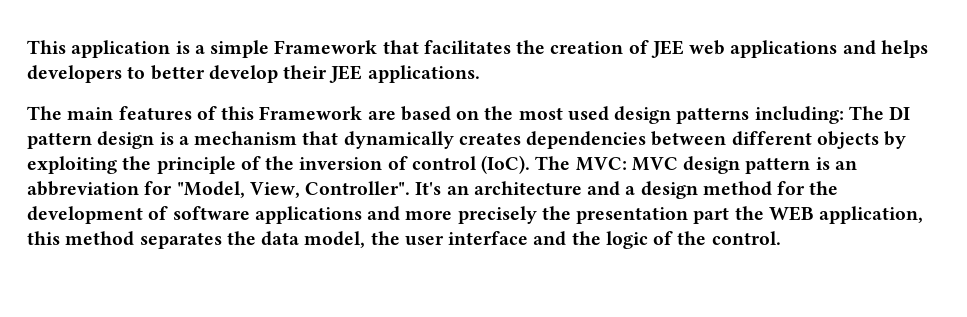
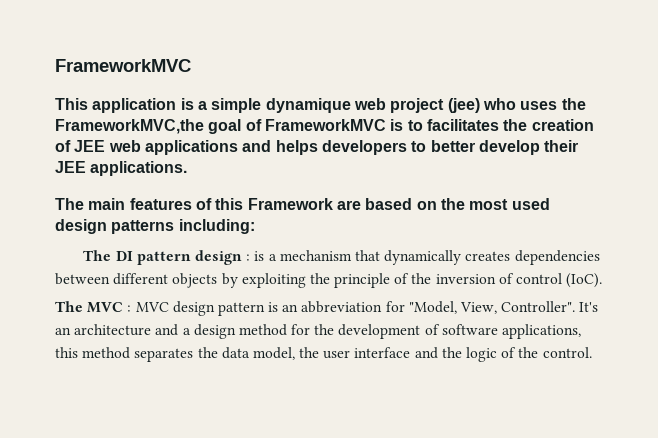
(27, 47) none -> [55,59,191,72] FrameworkMVC //
[274,40,419,54] Framework that -> [265,98,586,113] [55,119,423,134] dynamique web project (jee) who uses the FrameworkMVC,the goal of FrameworkMVC is to
(844, 115) none -> (255, 226) //
(155, 140) none -> [246,254,251,261] :
[535,156,627,171] The MVC: -> [55,301,132,313] // The MVC :
[254,206,924,224] applications and more precisely the presentation part the WEB application, -> [502,324,582,339] applications,

